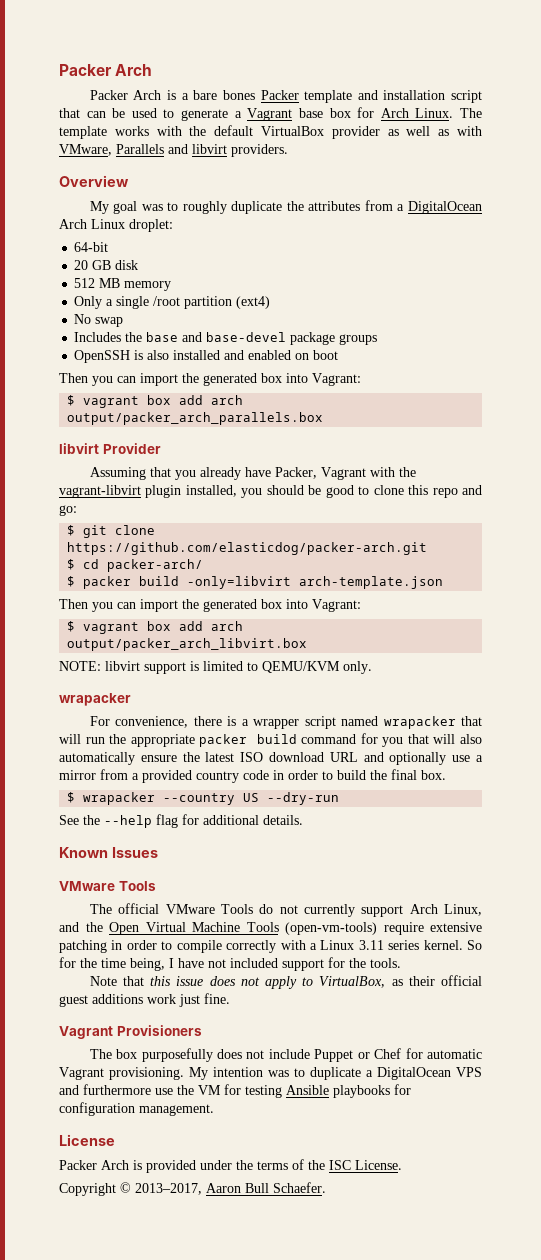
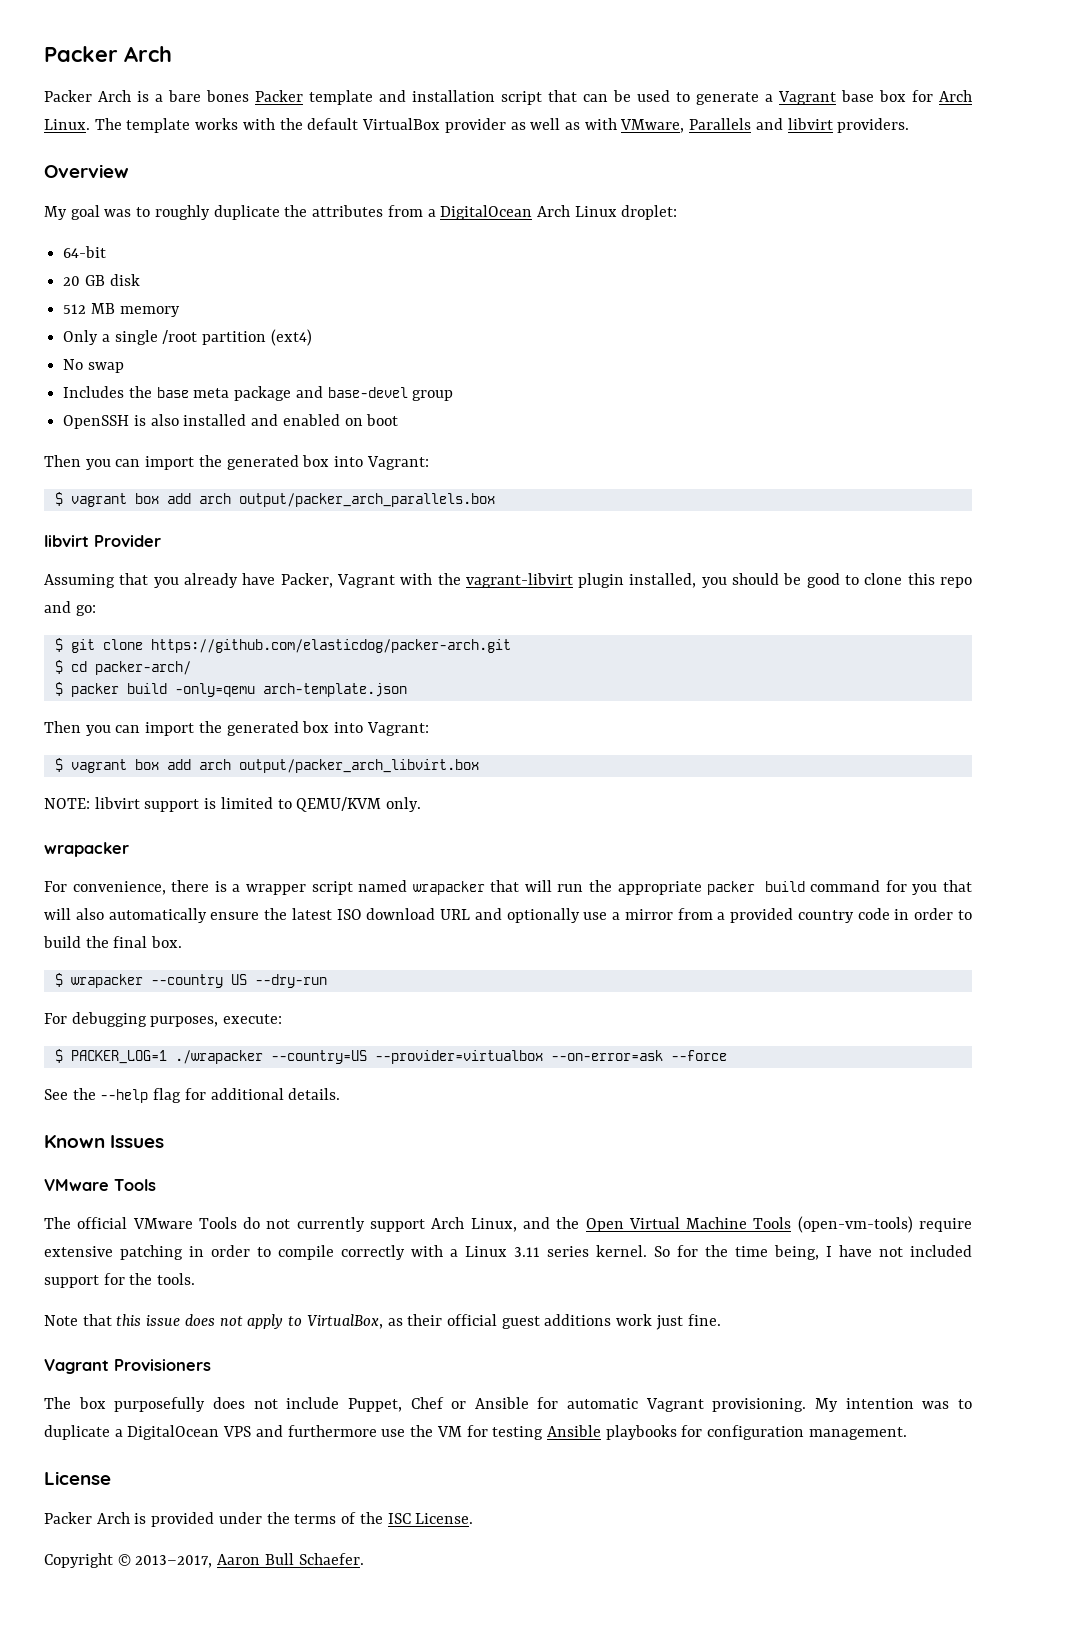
[182,332,378,345] and base-devel package groups -> [193,386,454,401] meta package and base-devel group
[187,576,292,589] -only=libvirt -> [174,683,255,697] -only=qemu
(340, 798) none -> [44,1012,283,1027] [54,1049,727,1064] // For debugging purposes, execute: // $ PACKER_LOG=1 ./wrapacker --country=US --provider=virtualbox --on-error=ask --force
[314,1048,402,1062] Puppet or Chef -> [347,1397,529,1412] Puppet, Chef or Ansible

